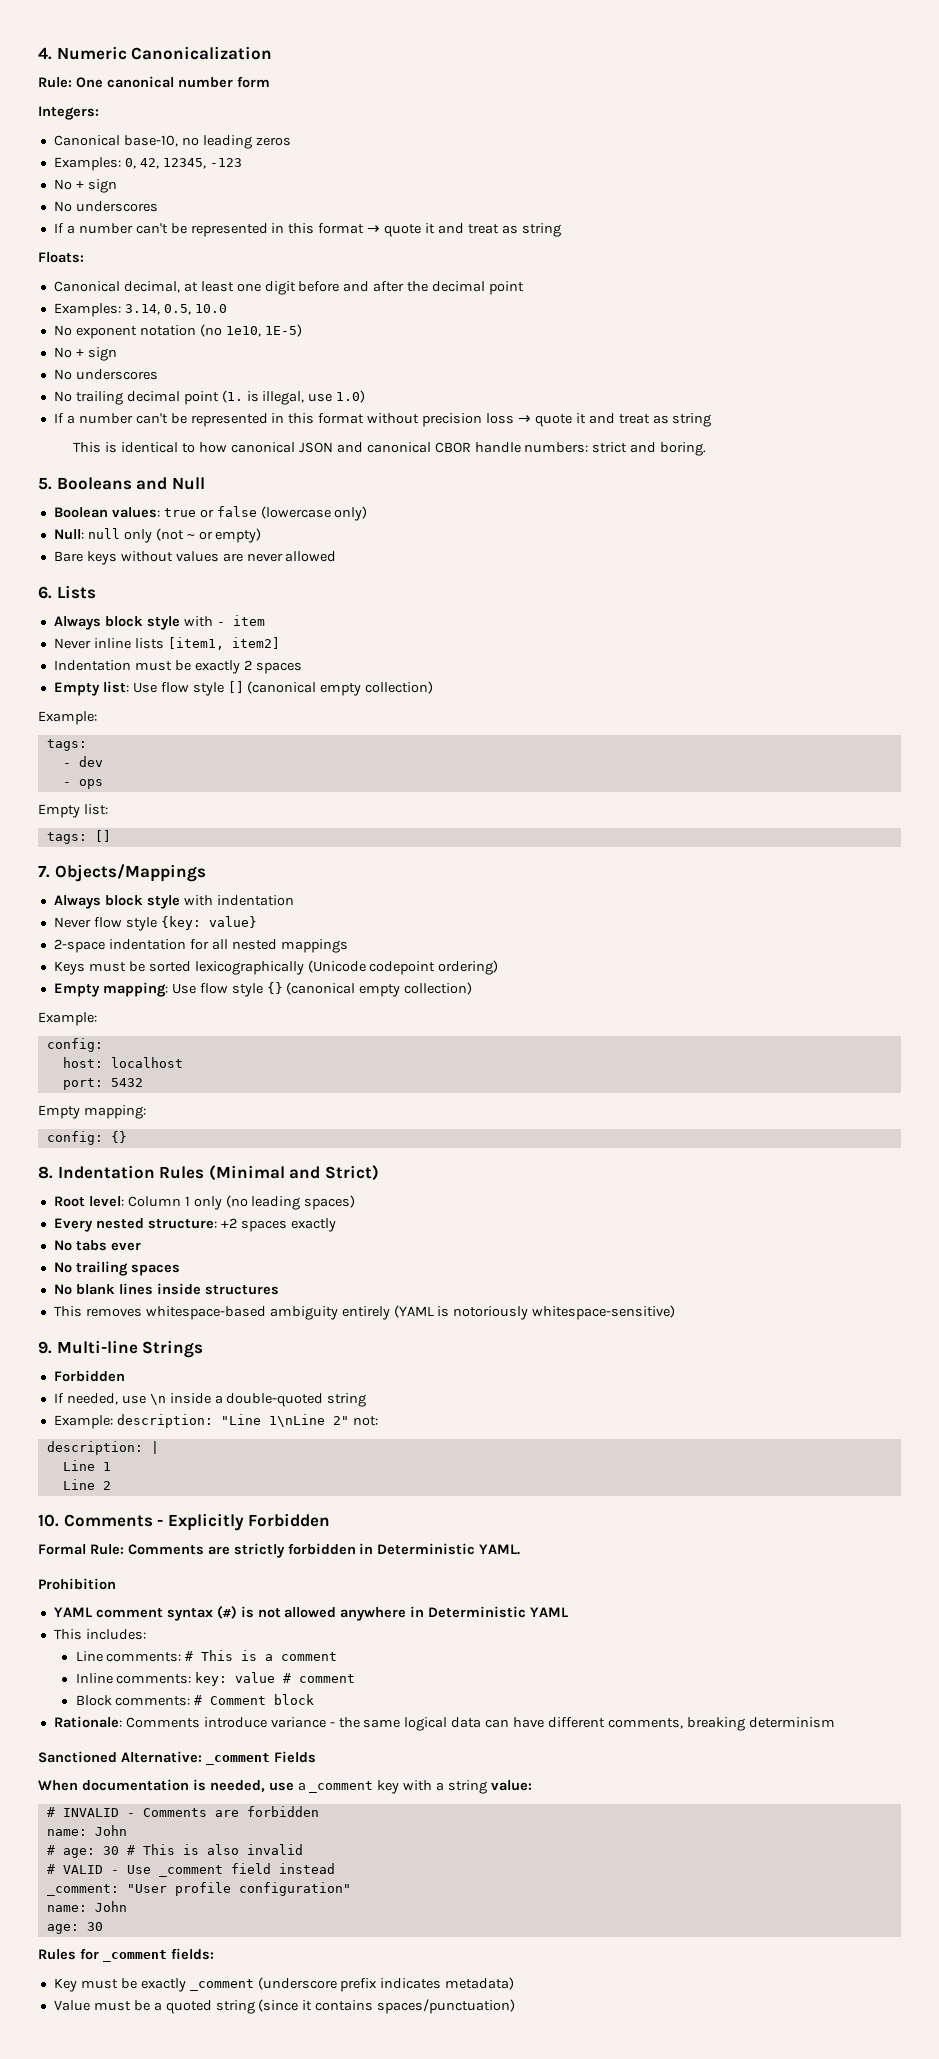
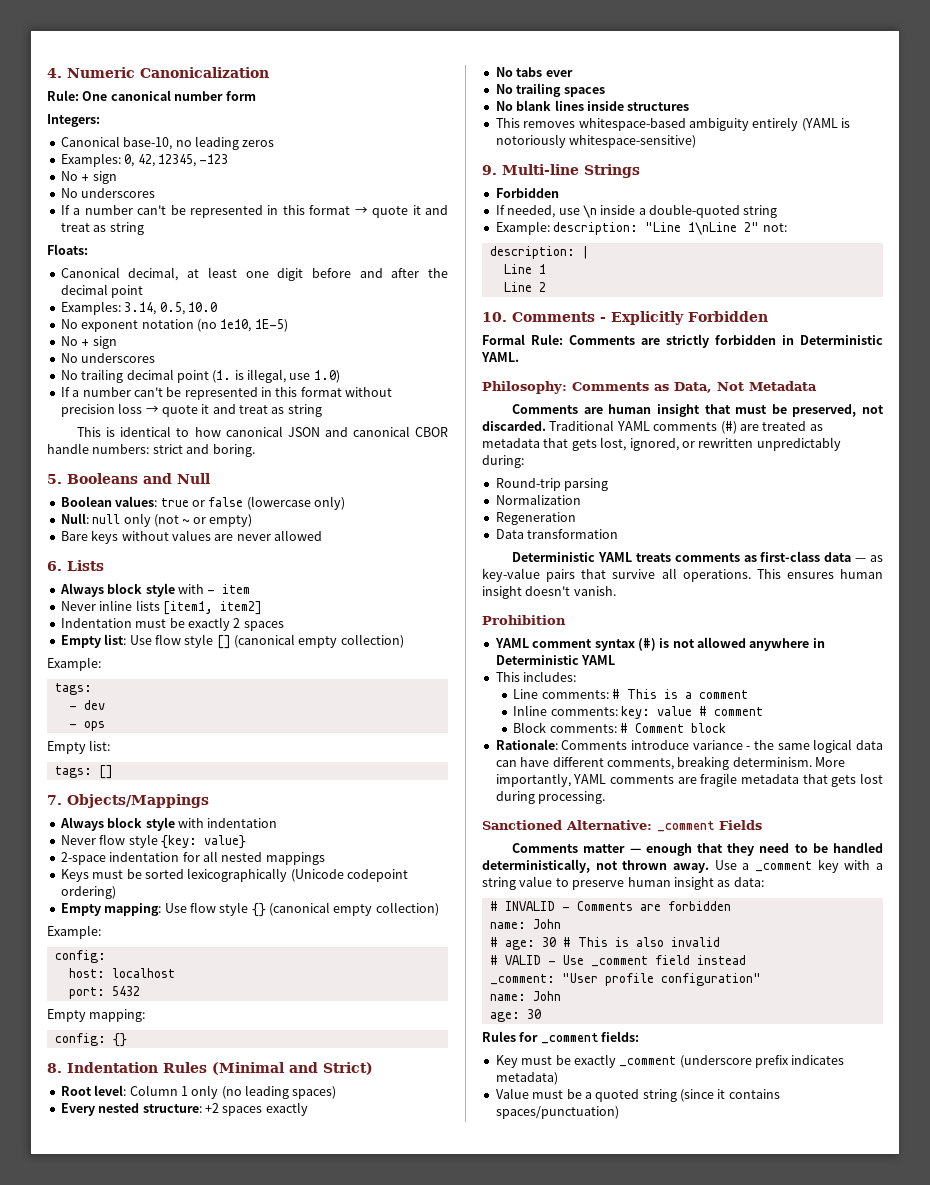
(521, 1549) none -> [482,381,817,394] [512,404,884,417] [482,420,823,434] [482,437,841,451] [482,455,524,468] [495,478,609,491] [495,494,581,505] [495,512,576,525] [495,529,619,539] [512,551,883,562] [482,568,883,582] [482,586,616,599] // Philosophy: Comments as Data, Not Metadata // Comments are human insight that must be preserved, not discarded. Traditional YAML comments (#) are treated as metadata that gets lost, ignored, or rewritten unpredictably during: // Round-trip parsing // Normalization // Regeneration // Data transformation // Deterministic YAML treats comments as first-class data — as key-value pairs that survive all operations. This ensures human insight doesn't vanish.
[748,1717,835,1728] [38,1751,316,1765] [38,1779,294,1792] determinism // Sanctioned Alternative: _comment Fields // When documentation is needed, use -> [732,757,845,767] [495,773,883,787] [495,791,606,804] [482,820,762,832] [512,842,883,856] [482,859,737,873] determinism. More importantly, YAML comments are fragile metadata that gets lost during processing. // Sanctioned Alternative: _comment Fields // Comments matter — enough that they need to be handled deterministically, not thrown away. Use
[491,1780,533,1791] value: -> [519,876,764,890] value to preserve human insight as data:

